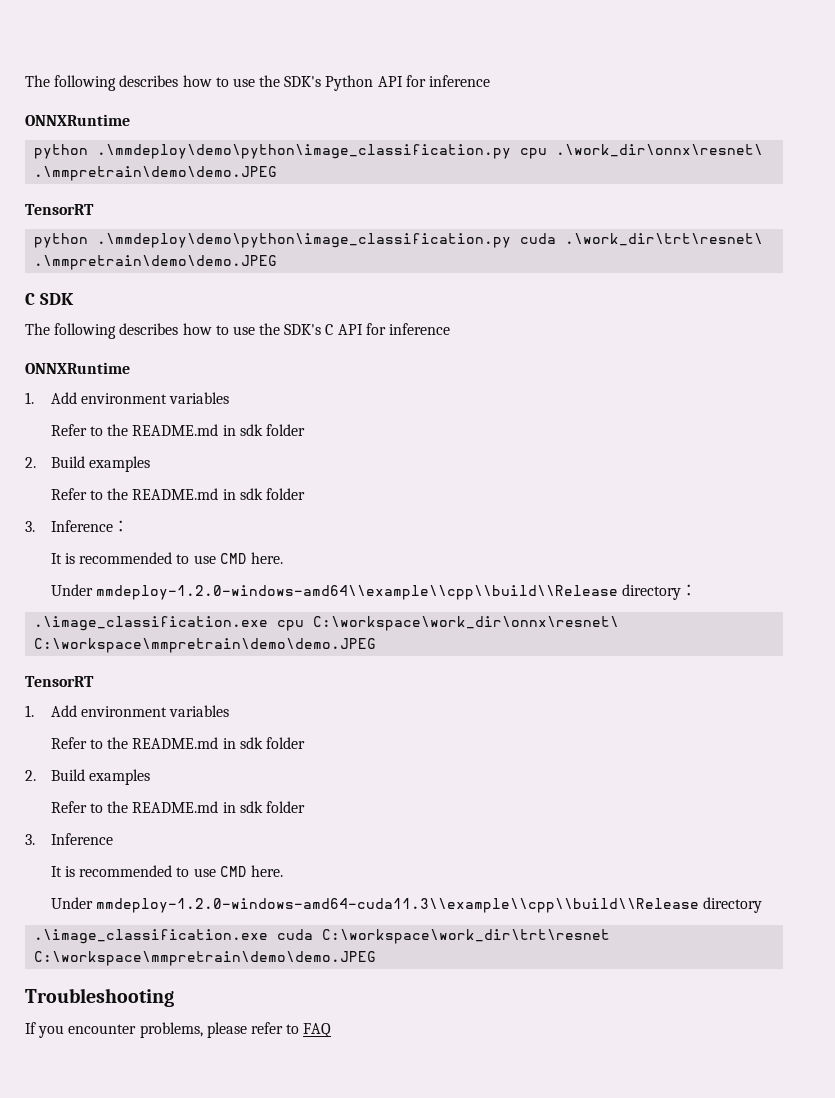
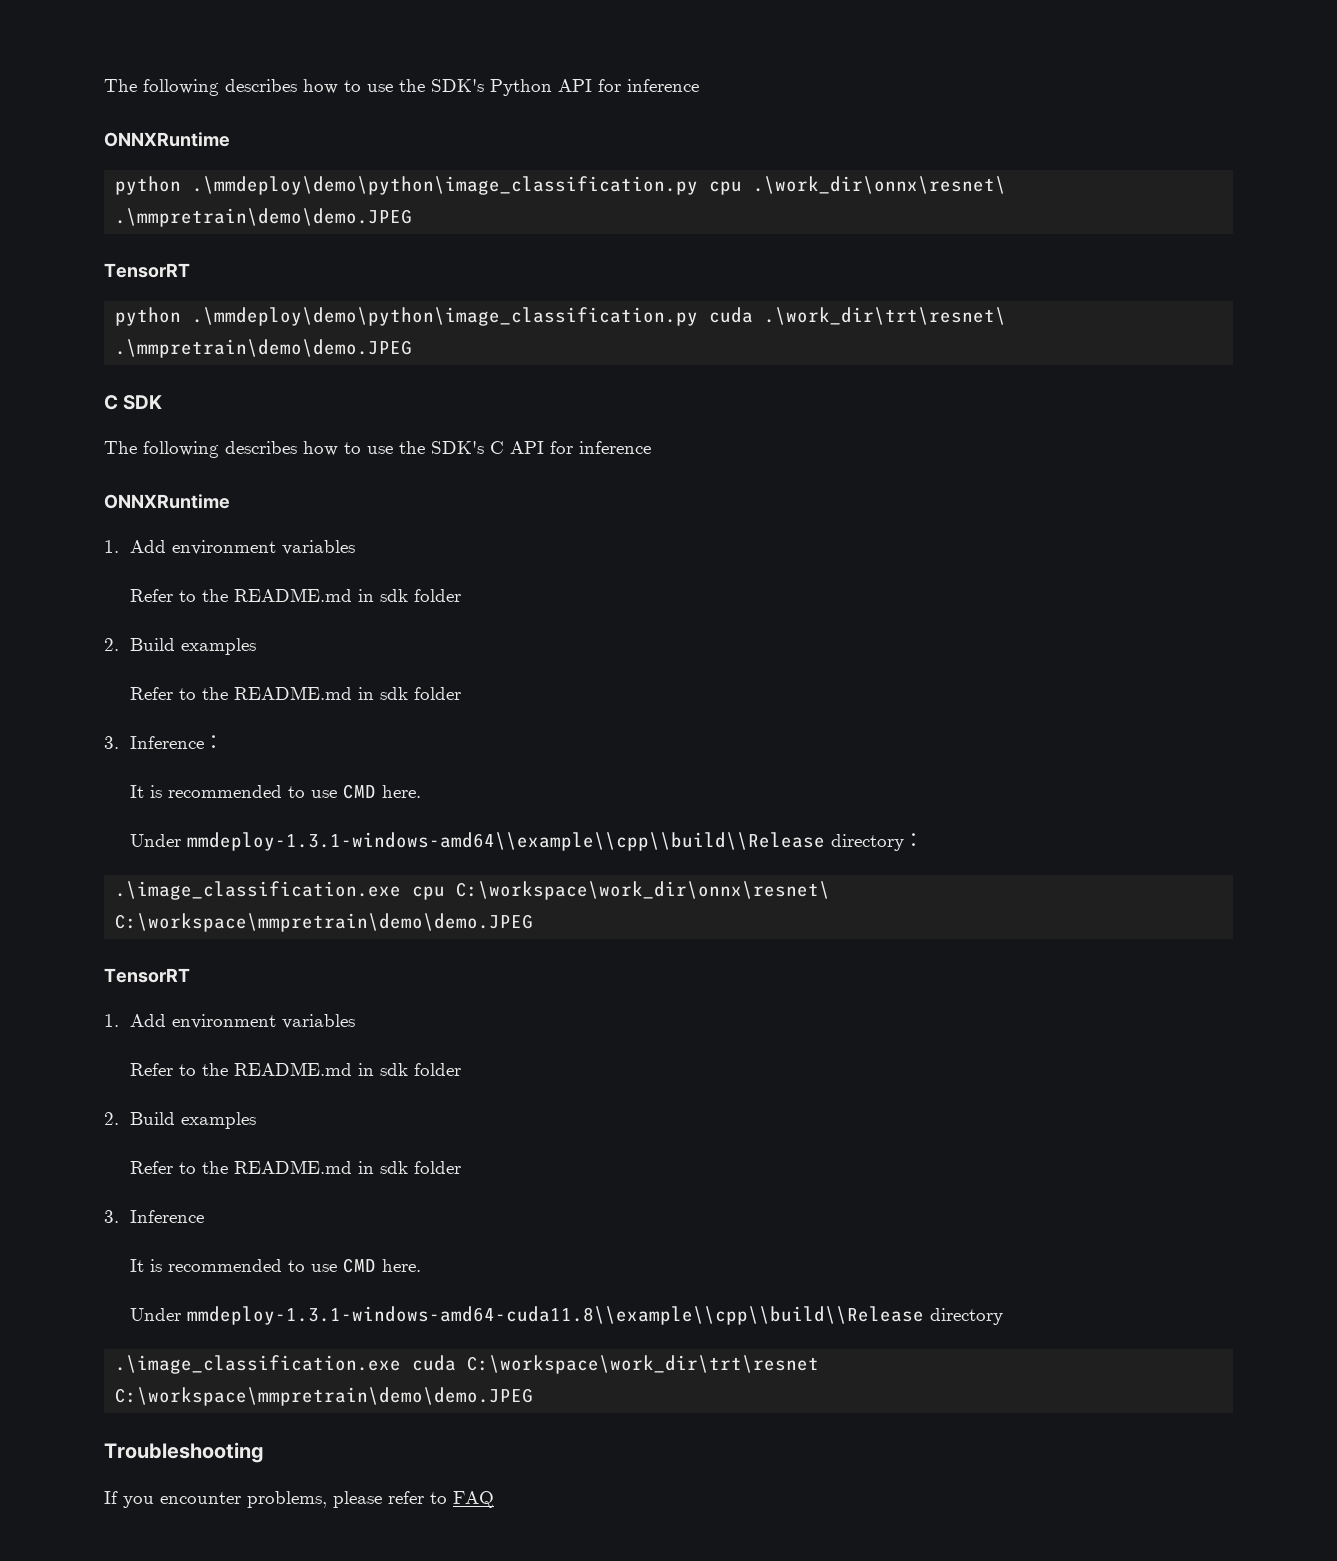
[95,585,618,600] mmdeploy-1.2.0-windows-amd64\\example\\cpp\\build\\Release -> [187,832,826,851] mmdeploy-1.3.1-windows-amd64\\example\\cpp\\build\\Release
[95,898,699,913] mmdeploy-1.2.0-windows-amd64-cuda11.3\\example\\cpp\\build\\Release -> [187,1306,925,1325] mmdeploy-1.3.1-windows-amd64-cuda11.8\\example\\cpp\\build\\Release

